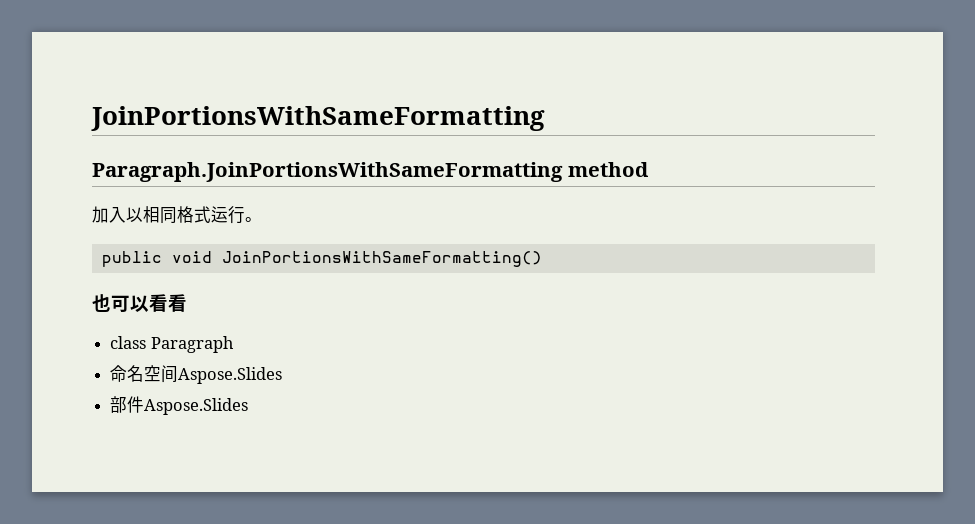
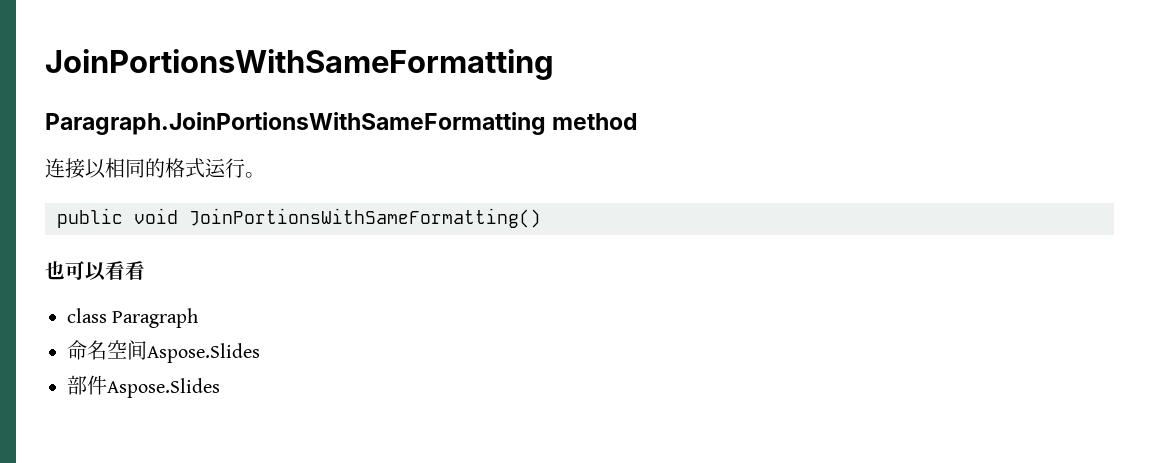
[92,206,177,224] 加入以相同 -> [45,158,165,179] 连接以相同的

